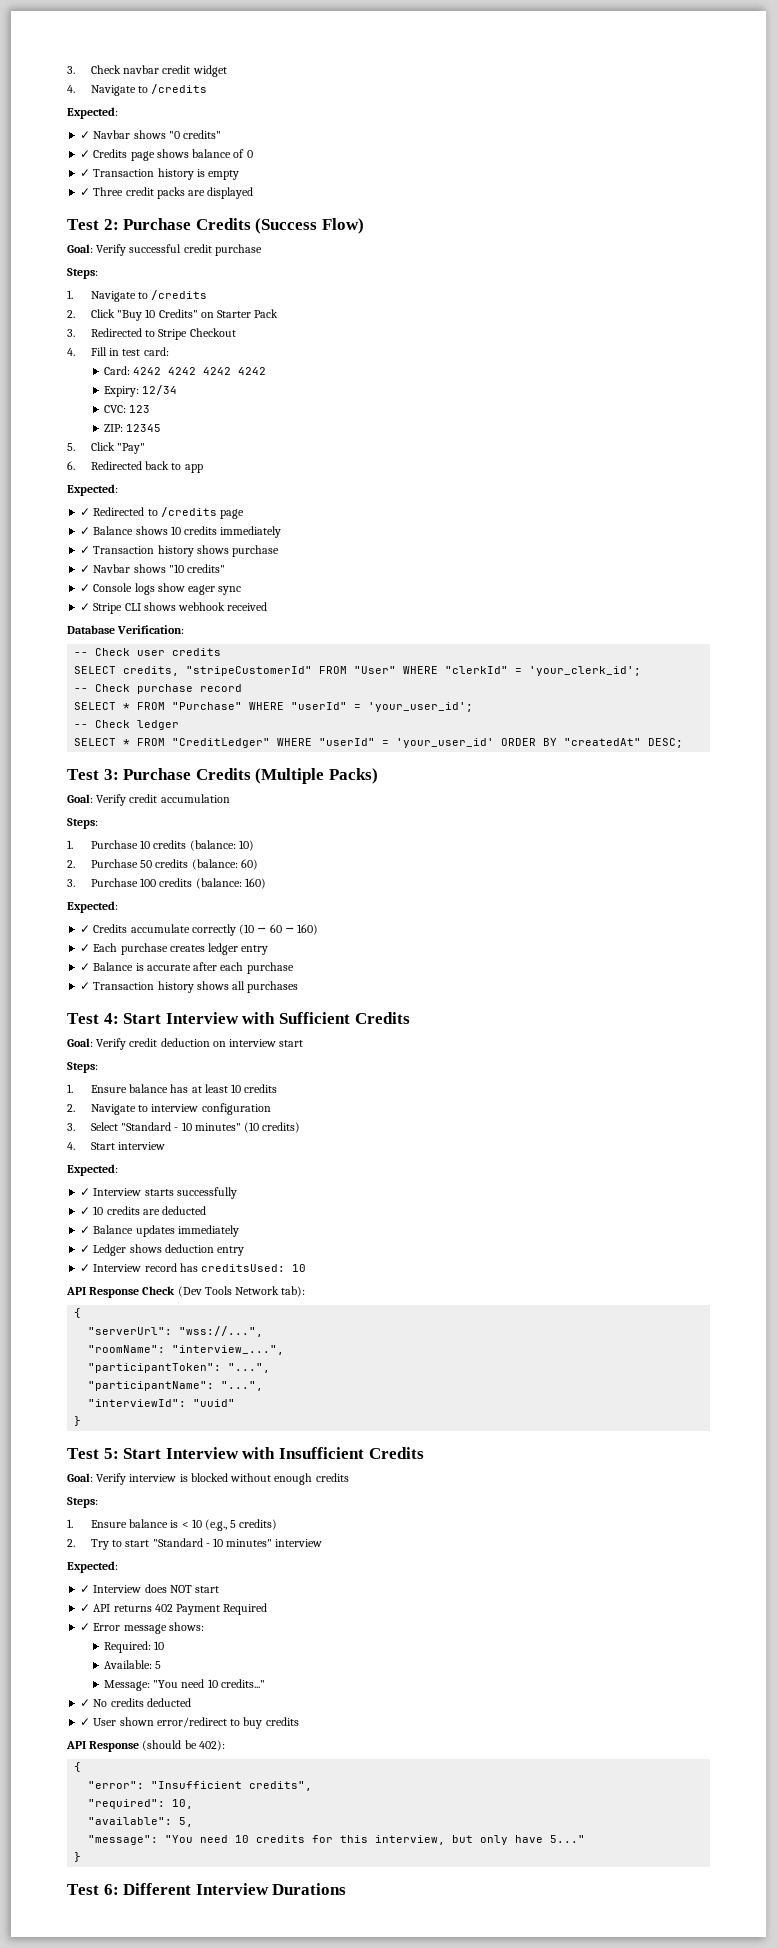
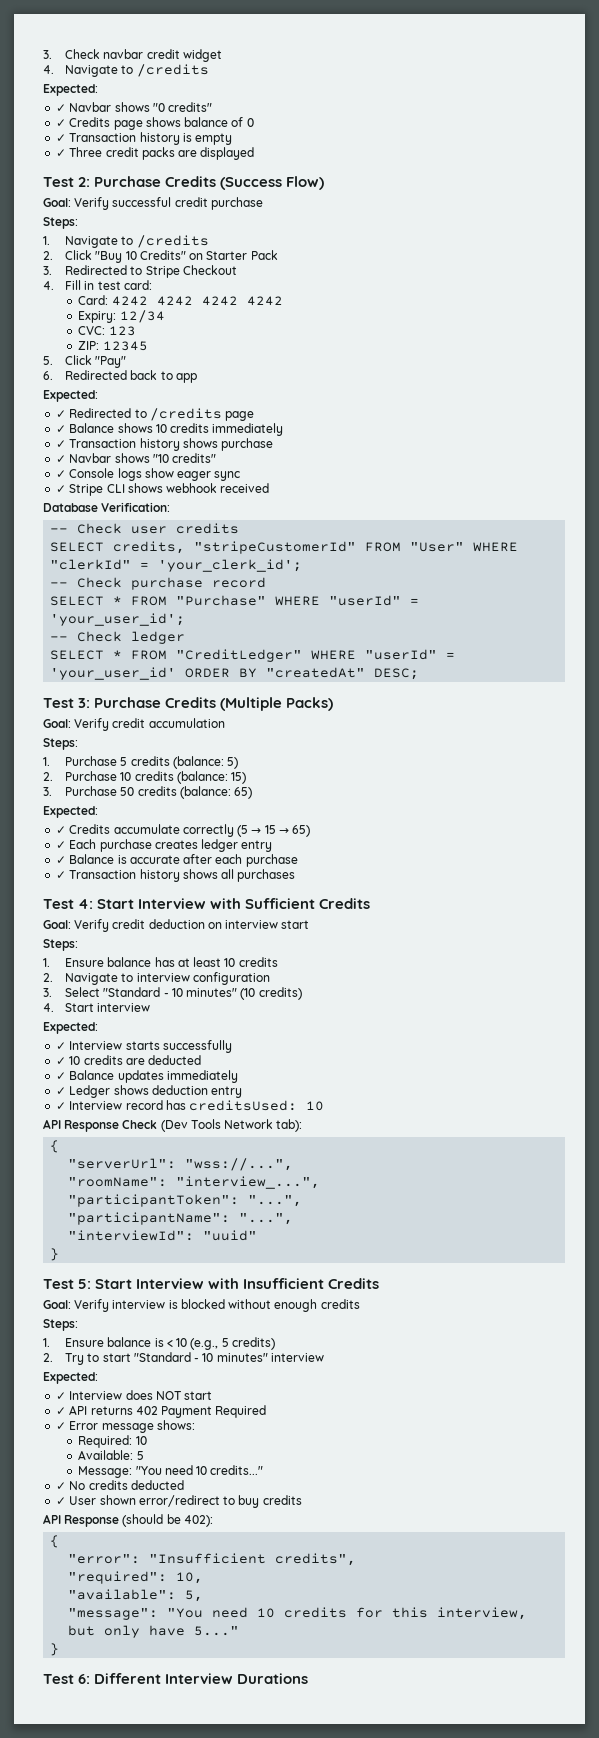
(138, 844) none -> [120,756,239,769] [43,771,118,781] 5 credits (balance: 5) // 2. Purchase
[238,840,254,851] [67,860,75,868] 10) // 2. -> [231,772,247,784] [43,787,52,796] 15) // 3.
[240,859,258,870] [67,878,266,889] 60) // 3. Purchase 100 credits (balance: 160) -> [234,787,253,799] 65)
[239,924,319,935] (10 → 60 → 160) -> [237,825,311,837] (5 → 15 → 65)

